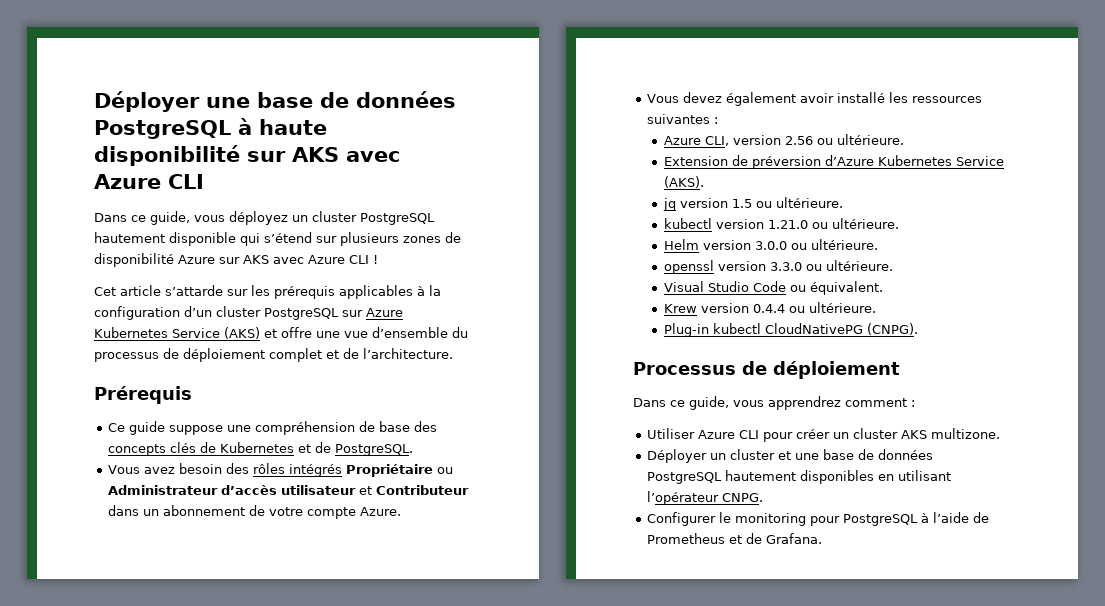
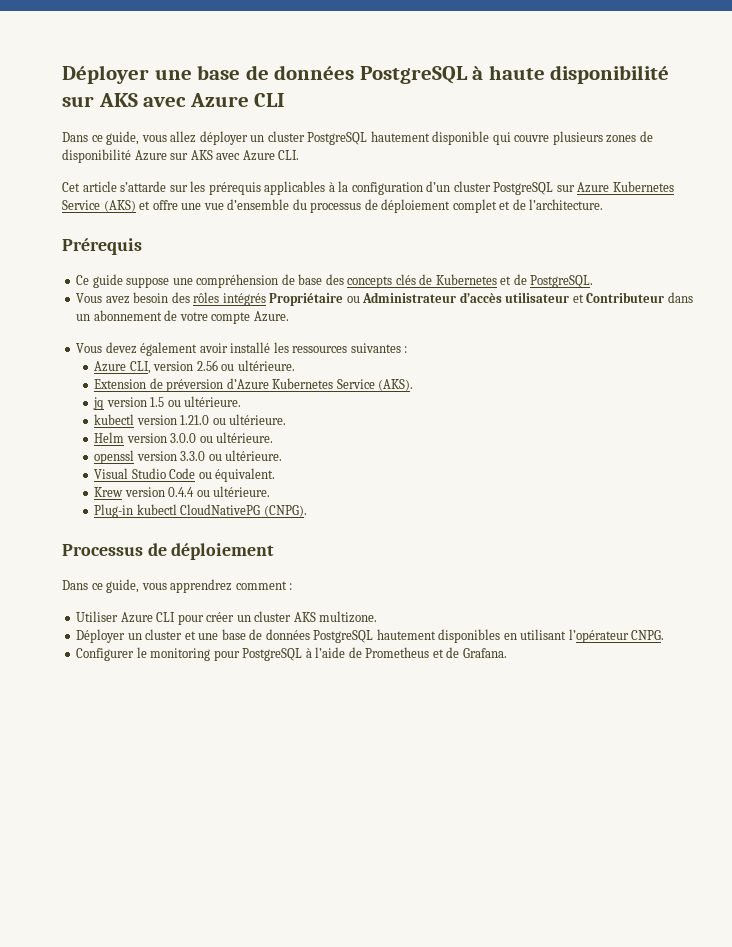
[229,211,288,225] déployez -> [170,131,248,145] allez déployer
[264,232,337,243] s’étend sur -> [514,135,550,142] couvre
[349,255,378,264] CLI ! -> [278,150,300,160] CLI.

